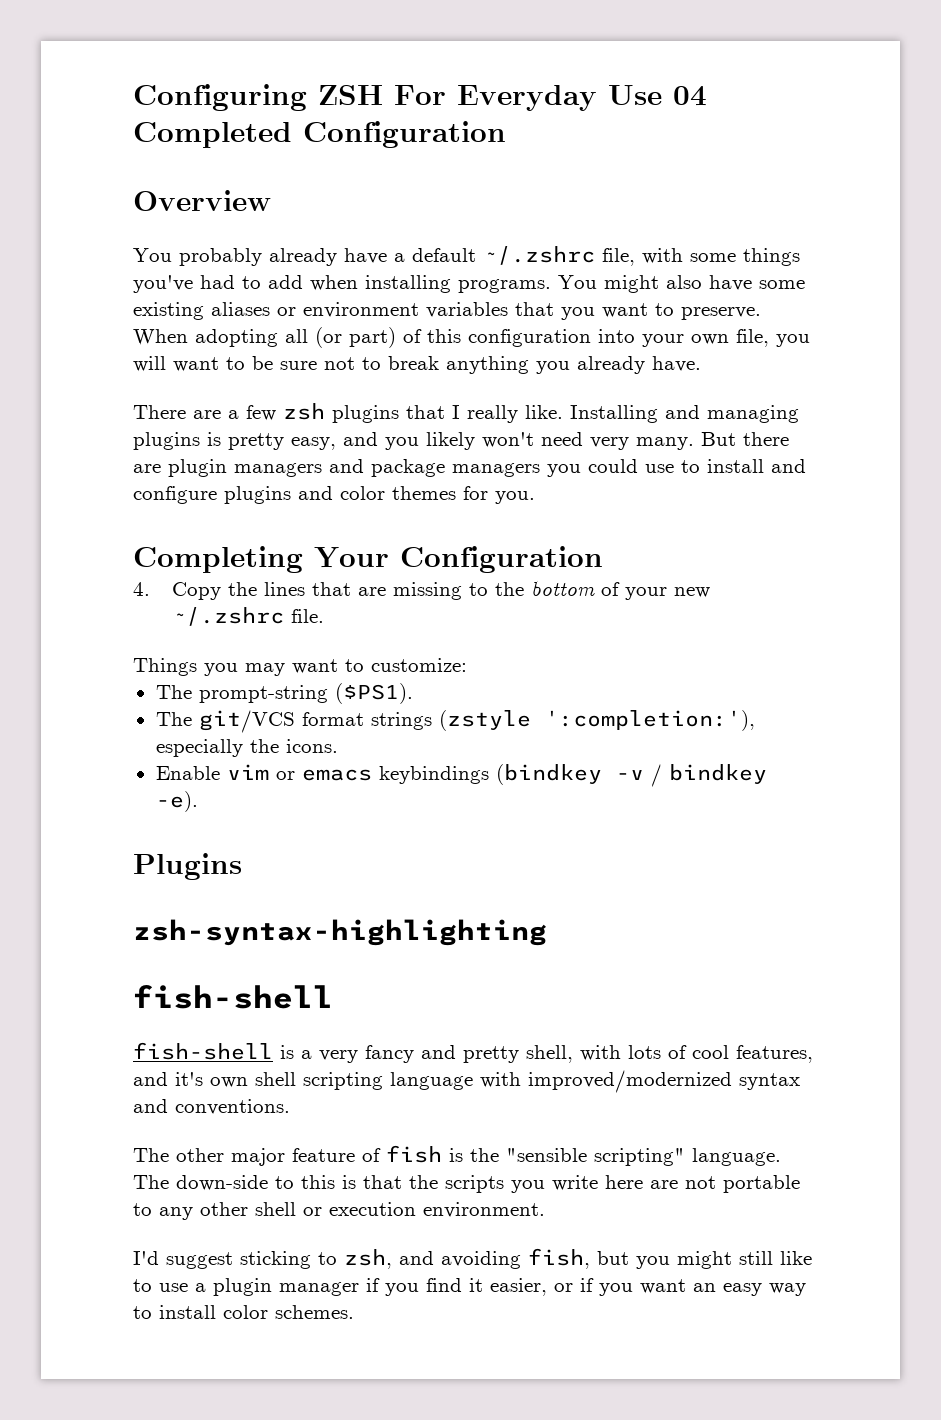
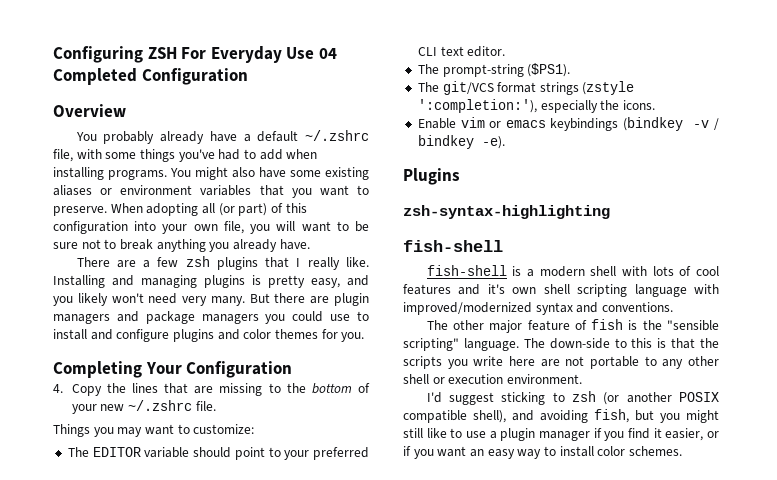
(467, 665) none -> [67,447,369,460] [417,46,506,57] // The EDITOR variable should point to your preferred CLI text editor.
[319,1045,573,1063] very fancy and pretty shell, -> [539,266,617,277] modern shell
[736,1045,813,1063] features, -> [403,284,451,295] features
[344,1249,392,1269] zsh, -> [571,391,719,405] [403,410,506,423] zsh (or another POSIX compatible shell),

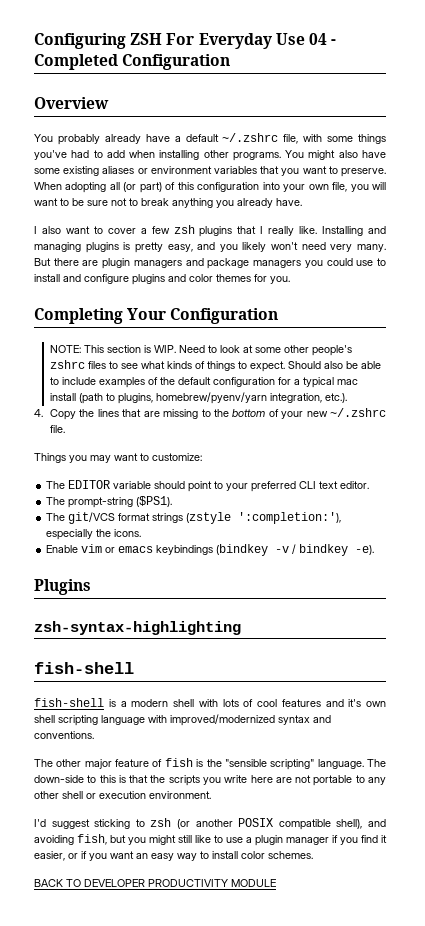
(337, 53) none -> [331,39,337,45] -
(104, 173) none -> [203,150,229,158] other
[76,257,136,268] There are -> [34,226,136,234] I also want to cover
(293, 369) none -> [50,345,353,356] [50,360,382,372] [50,377,359,388] [50,392,348,404] // NOTE: This section is WIP. Need to look at some other people's zshrc files to see what kinds of things to expect. Should also be able to include examples of the default configuration for a typical mac install (path to plugins, homebrew/pyenv/yarn integration, etc.).
(682, 451) none -> [34,879,276,887] // BACK TO DEVELOPER PRODUCTIVITY MODULE

